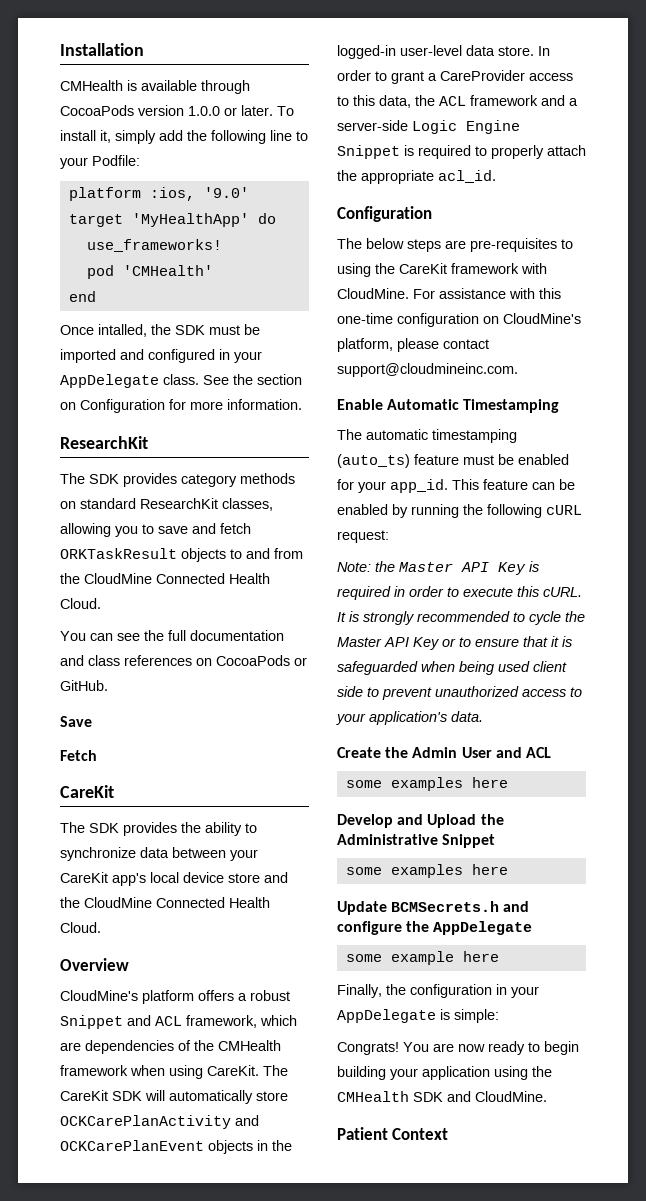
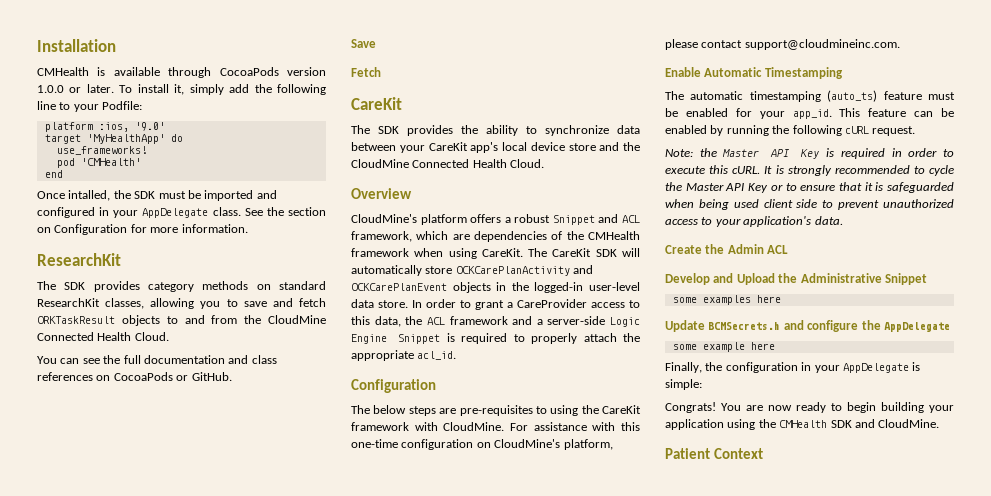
[337,530,389,543] request: -> [872,126,916,136] request.
[461,747,551,758] [345,777,508,791] User and ACL // some examples here -> [767,245,789,254] ACL

